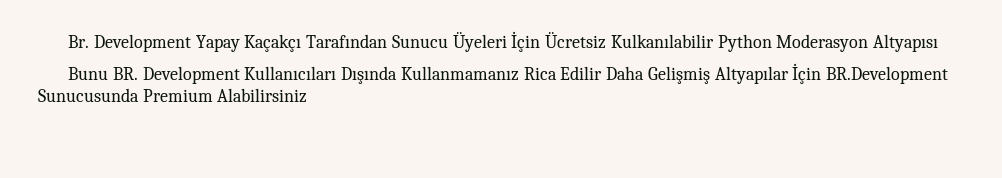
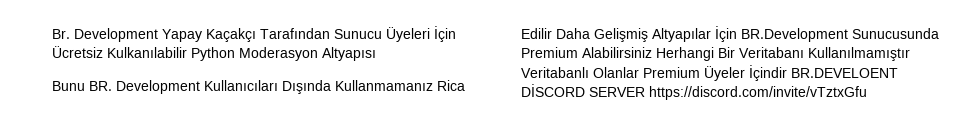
(308, 95) none -> [656,47,910,61] [521,65,898,81] [521,84,867,100] Herhangi Bir Veritabanı Kullanılmamıştır Veritabanlı Olanlar Premium Üyeler İçindir BR.DEVELOENT DİSCORD SERVER https://discord.com/invite/vTztxGfu

